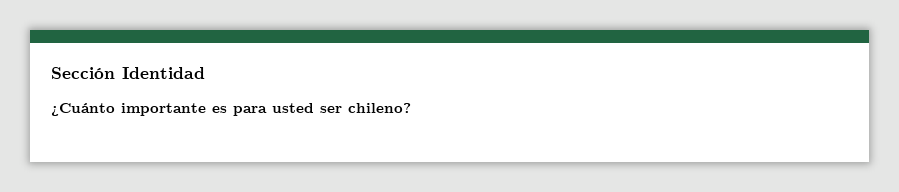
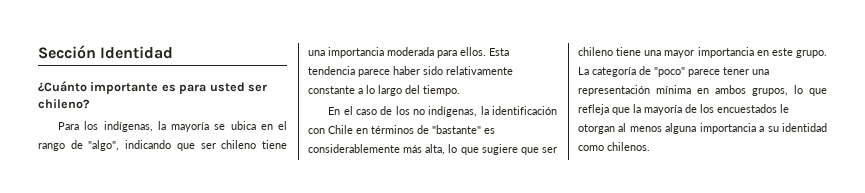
(411, 108) none -> [58,121,287,132] [38,140,287,151] [308,47,509,58] [308,66,513,77] [308,85,460,96] [328,106,557,117] [308,125,495,134] [308,144,557,155] [578,47,827,58] [578,66,769,77] [578,85,827,96] [578,104,789,115] [578,123,827,134] [578,142,650,151] // Para los indígenas, la mayoría se ubica en el rango de "algo", indicando que ser chileno tiene una importancia moderada para ellos. Esta tendencia parece haber sido relativamente constante a lo largo del tiempo. // En el caso de los no indígenas, la identificación con Chile en términos de "bastante" es considerablemente más alta, lo que sugiere que ser chileno tiene una mayor importancia en este grupo. La categoría de "poco" parece tener una representación mínima en ambos grupos, lo que refleja que la mayoría de los encuestados le otorgan al menos alguna importancia a su identidad como chilenos.

